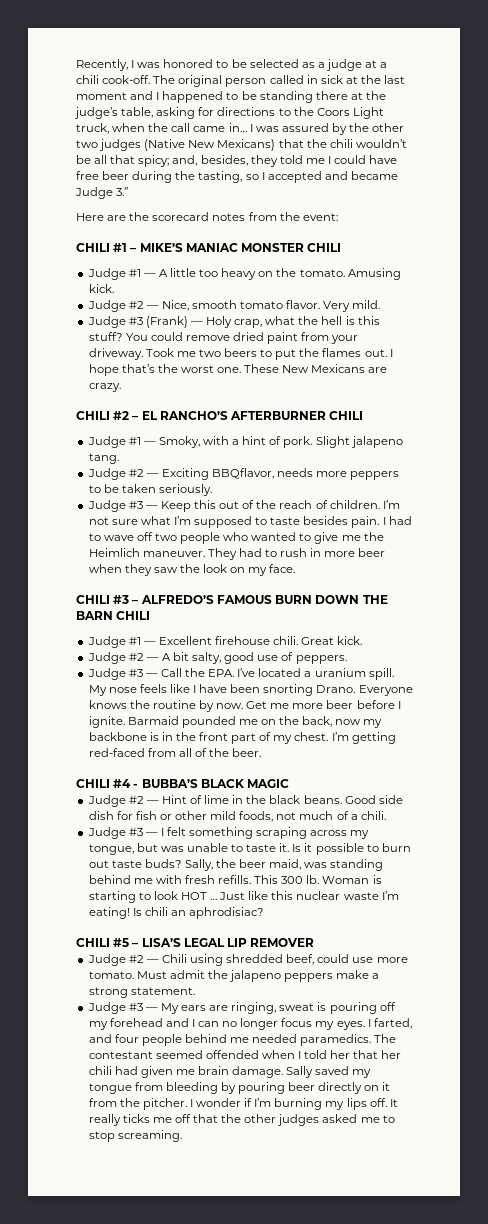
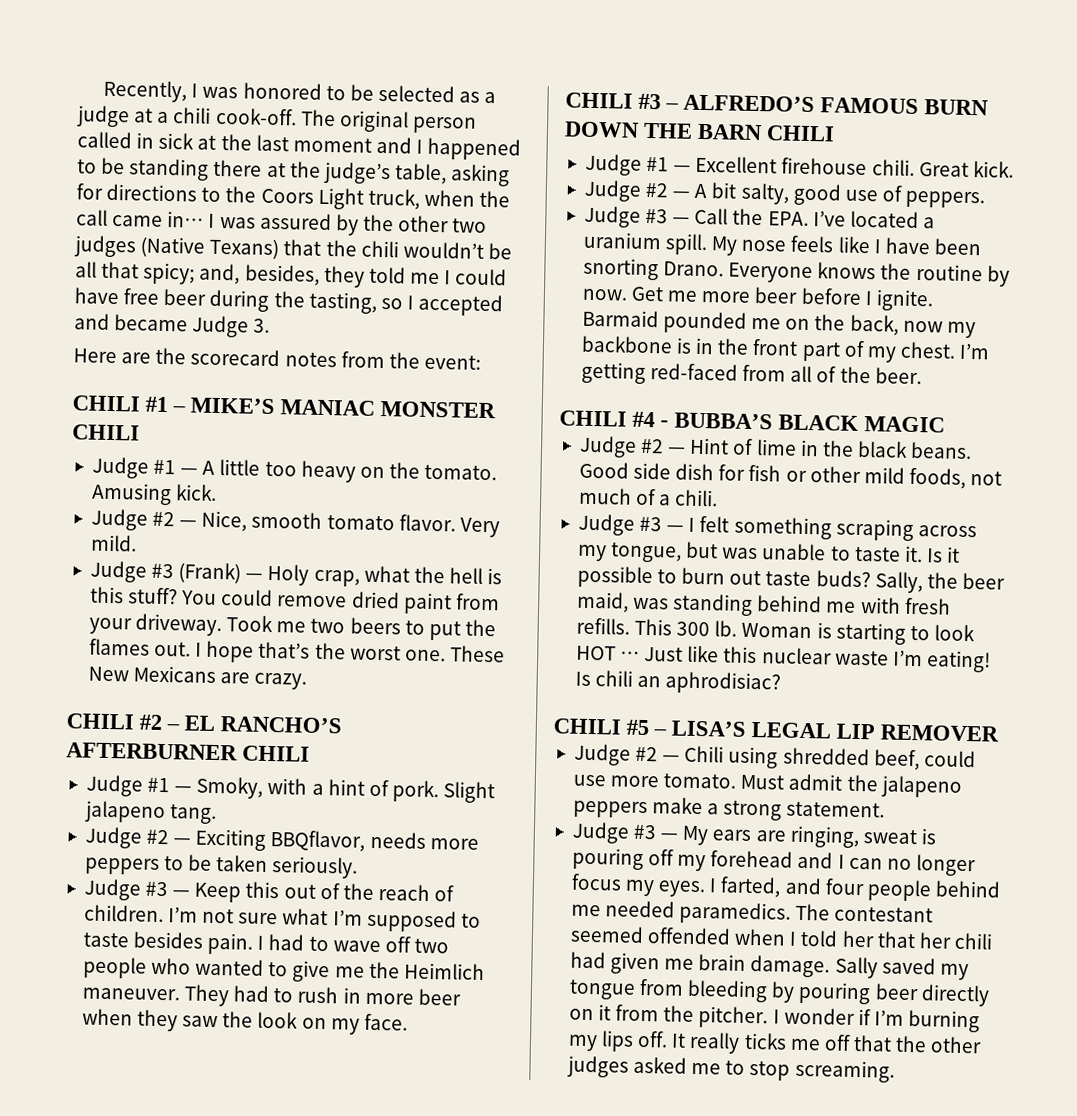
[188,139,276,151] New Mexicans) -> [209,237,280,260] Texans)
[116,187,129,196] 3.” -> [253,318,271,333] 3.

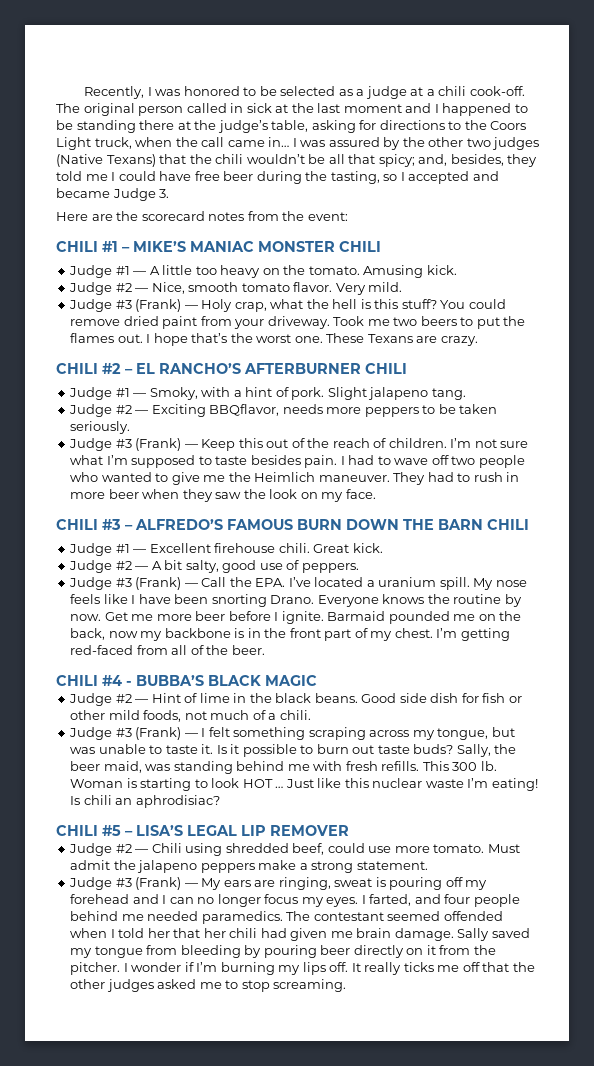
[87,665,217,684] New Mexicans -> [367,334,413,343] Texans
(169, 889) none -> [135,438,182,451] (Frank)
(669, 216) none -> [135,577,182,590] (Frank)
(663, 524) none -> [135,727,182,740] (Frank)
(658, 832) none -> [135,877,182,890] (Frank)

